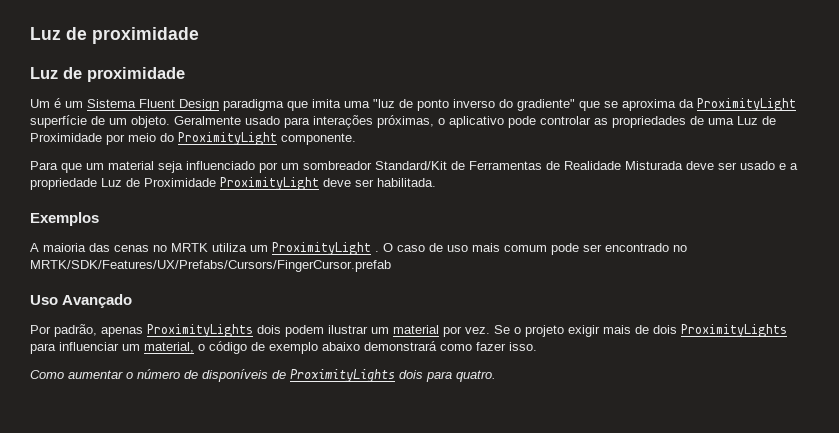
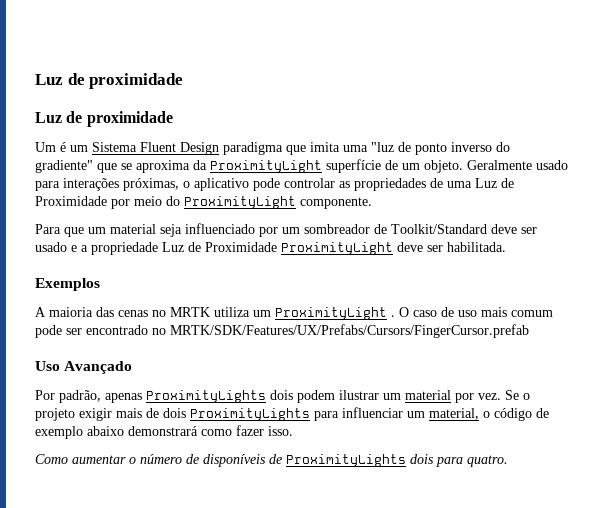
[375,161,683,170] Standard/Kit de Ferramentas de Realidade Misturada -> [374,224,487,234] de Toolkit/Standard

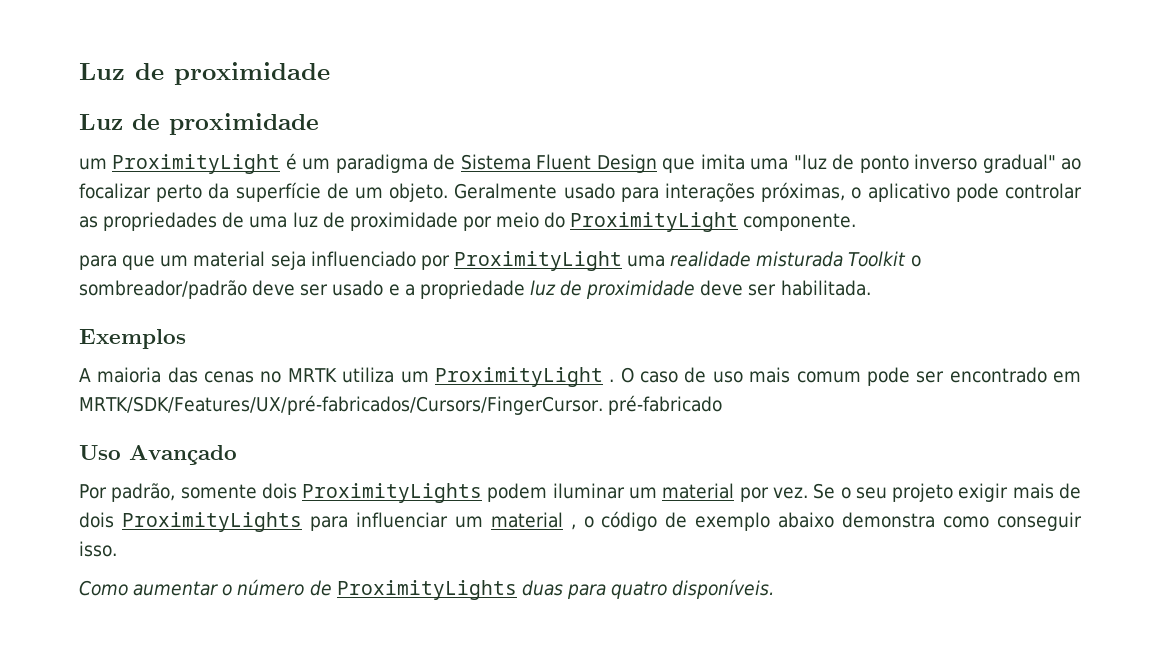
[35,142,88,152] Um é um -> [79,153,456,174] um ProximityLight é um paradigma de
[223,142,283,155] paradigma -> (657, 163) none
[496,142,510,152] [35,160,322,173] do gradiente" que se aproxima da ProximityLight -> [982,154,1082,173] [79,183,230,202] gradual" ao focalizar perto da
[475,178,514,188] [35,196,107,206] Luz de Proximidade -> [292,212,458,231] luz de proximidade
[35,224,61,234] Para -> [79,255,117,270] para
[282,224,487,234] um sombreador de Toolkit/Standard -> [453,251,921,271] [79,280,247,299] ProximityLight uma realidade misturada Toolkit o sombreador/padrão
[162,242,393,255] Luz de Proximidade ProximityLight -> [529,280,696,299] luz de proximidade
[152,324,529,338] no MRTK/SDK/Features/UX/Prefabs/Cursors/FingerCursor.prefab -> [1052,371,1081,383] [79,395,723,415] em MRTK/SDK/Features/UX/pré-fabricados/Cursors/FingerCursor. pré-fabricado
[105,390,379,403] apenas ProximityLights dois podem ilustrar -> [180,483,625,503] somente dois ProximityLights podem iluminar
(530, 396) none -> [855,487,887,499] seu
[429,408,479,420] material, -> [490,512,576,530] material ,
[128,425,264,436] demonstrará como fazer -> [842,512,1083,531] demonstra como conseguir
[203,454,508,467] disponíveis de ProximityLights dois para quatro. -> [336,579,775,600] ProximityLights duas para quatro disponíveis.

